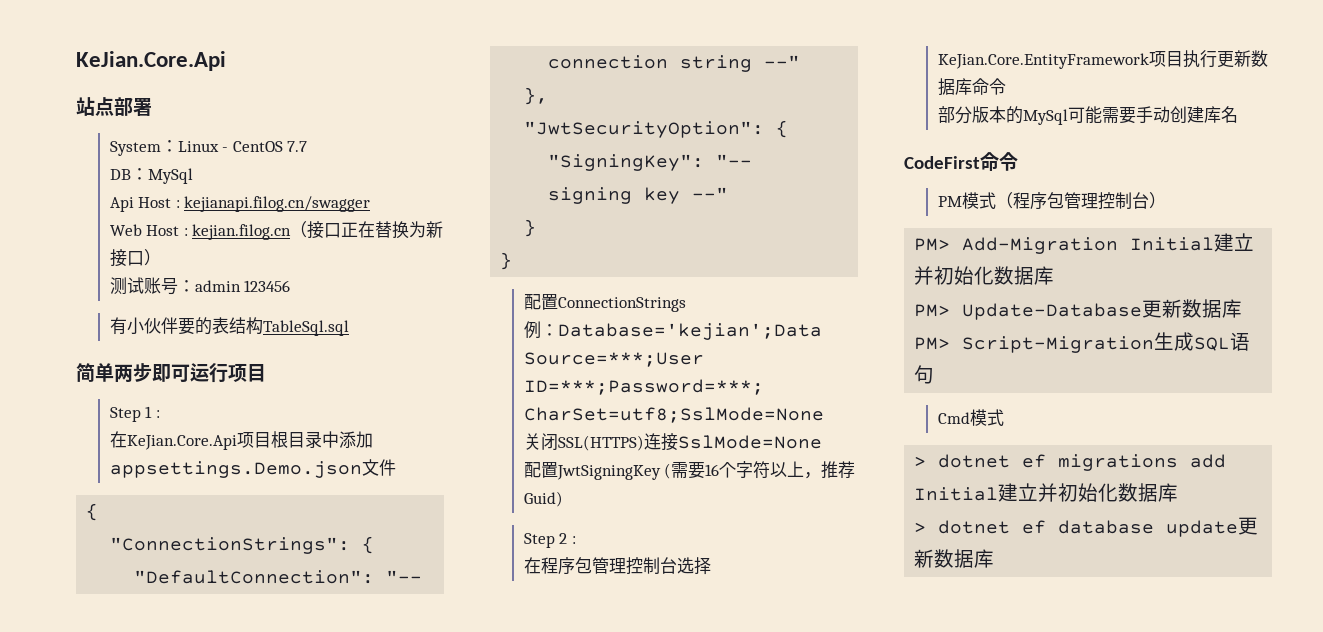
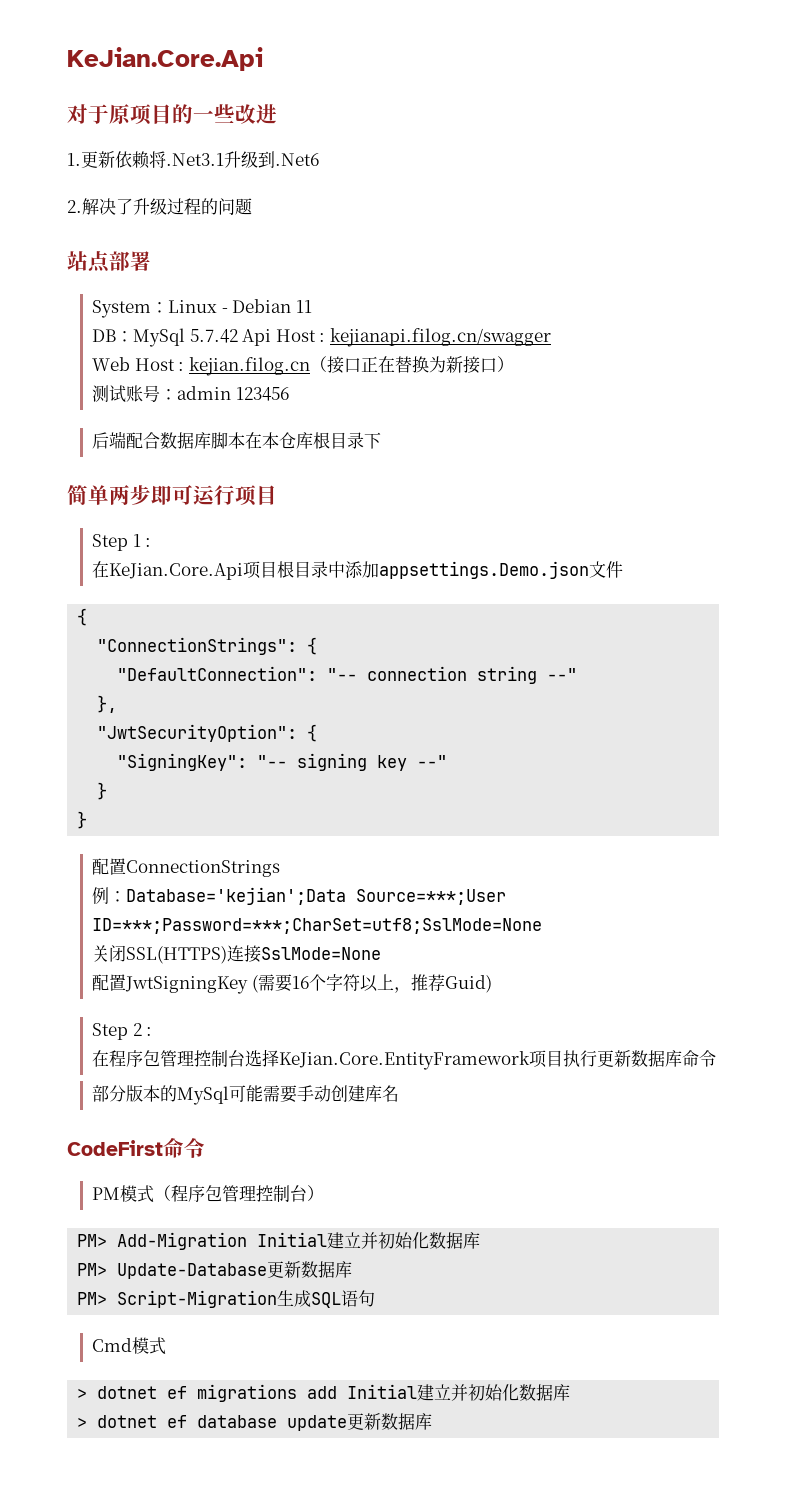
[76,51,226,71] KeJian.Core.Api -> [67,47,263,71] [67,104,277,125] [67,151,319,169] [67,198,252,215] KeJian.Core.Api // 对于原项目的一些改进 // 1.更新依赖将.Net3.1升级到.Net6 // 2.解决了升级过程的问题
[232,141,308,152] CentOS 7.7 -> [232,299,312,313] Debian 11
(193, 176) // -> [189,329,238,343] 5.7.42
[109,317,349,336] 有小伙伴要的表结构TableSql.sql -> [92,431,382,449] 后端配合数据库脚本在本仓库根目录下

